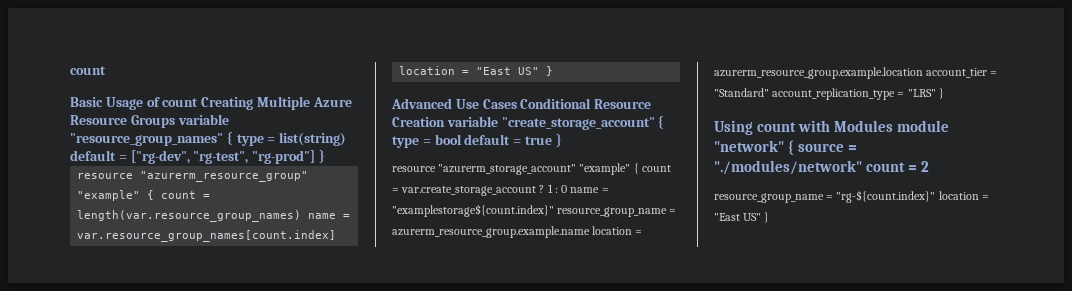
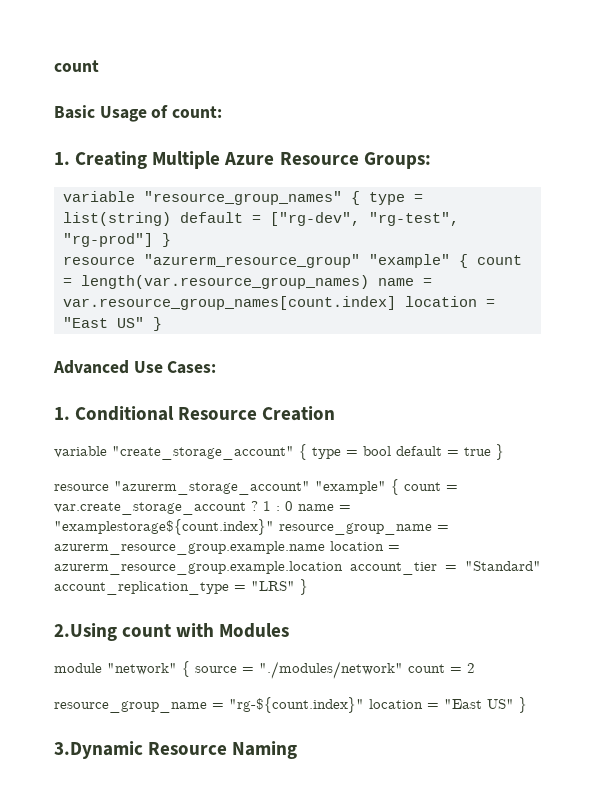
[162,98,199,107] count -> [172,106,223,118] [54,152,70,165] count: // 1.
[130,115,175,128] Groups -> [363,152,431,169] Groups: //
[482,99,517,109] Cases -> [167,361,217,374] [54,407,70,420] Cases: // 1.
(445, 122) none -> (336, 413) //
[714,120,753,135] Using -> [54,623,117,641] 2.Using
(894, 126) none -> (290, 630) //
(770, 217) none -> [54,741,298,759] // 3.Dynamic Resource Naming

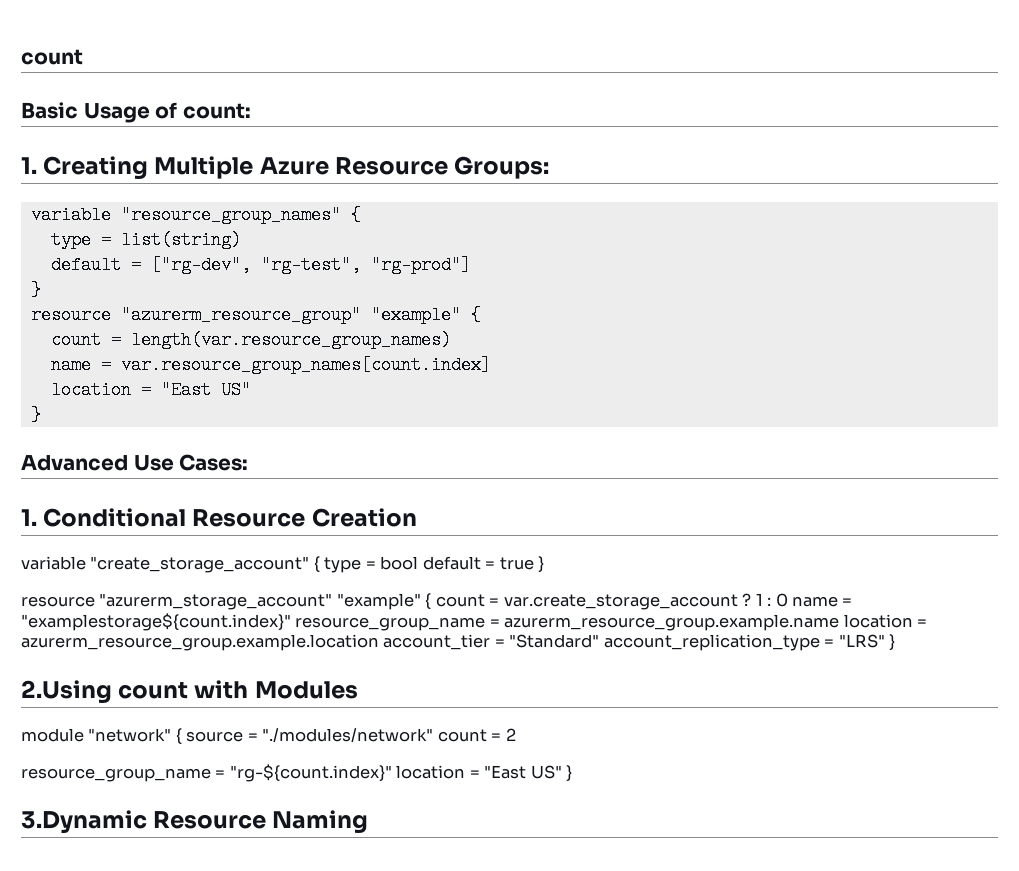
(360, 198) none -> (361, 215) //
(171, 219) none -> (241, 240) //
(153, 240) none -> (471, 265) //
(468, 261) none -> (481, 315) //
(369, 282) none -> (451, 340) //
[404,296,495,307] [62,317,144,328] location = "East US" -> [50,381,251,399] // location = "East US" //

